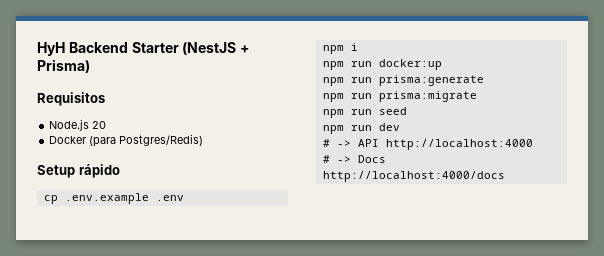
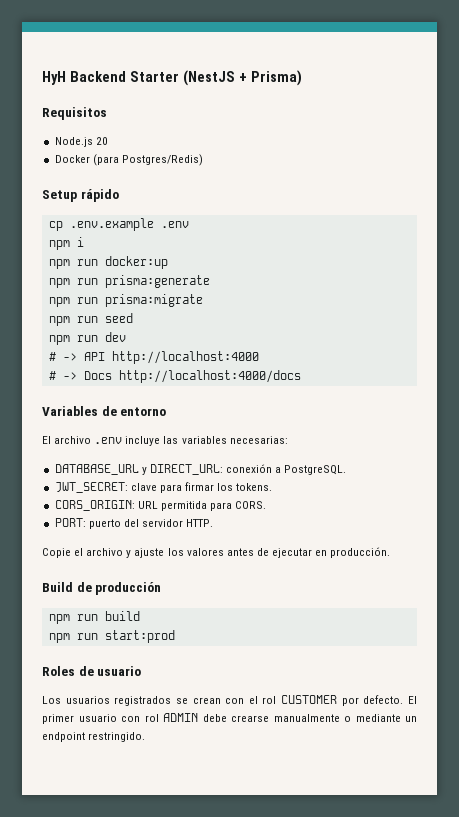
(505, 176) none -> [42,406,167,416] [42,436,288,446] [54,464,347,475] [54,482,273,493] [54,500,267,511] [54,518,214,529] [42,547,391,558] [42,582,162,595] [48,611,140,624] [48,630,175,643] [42,666,142,676] [42,695,417,706] [42,713,417,724] [42,732,146,742] // Variables de entorno // El archivo .env incluye las variables necesarias: // DATABASE_URL y DIRECT_URL: conexión a PostgreSQL. // JWT_SECRET: clave para firmar los tokens. // CORS_ORIGIN: URL permitida para CORS. // PORT: puerto del servidor HTTP. // Copie el archivo y ajuste los valores antes de ejecutar en producción. // Build de producción // npm run build // npm run start:prod // Roles de usuario // Los usuarios registrados se crean con el rol CUSTOMER por defecto. El primer usuario con rol ADMIN debe crearse manualmente o mediante un endpoint restringido.

